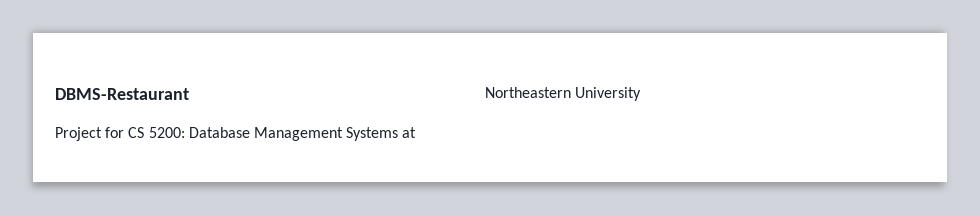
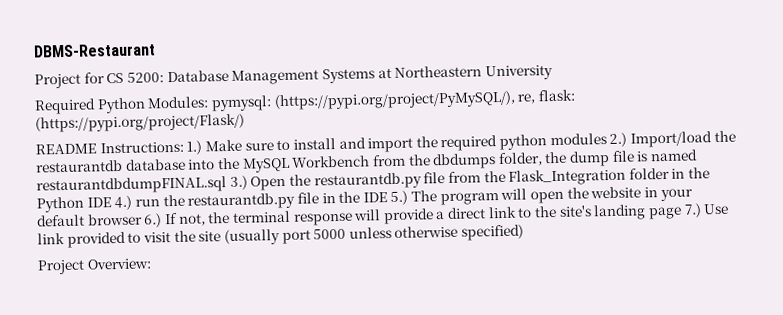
(642, 94) none -> [34,89,575,115] [35,113,245,133] [35,130,736,155] [36,149,699,173] [36,167,711,195] [36,186,693,213] [37,203,730,228] [37,224,525,248] [37,258,151,275] // Required Python Modules: pymysql: (https://pypi.org/project/PyMySQL/), re, flask: (https://pypi.org/project/Flask/) // README Instructions: 1.) Make sure to install and import the required python modules 2.) Import/load the restaurantdb database into the MySQL Workbench from the dbdumps folder, the dump file is named restaurantdbdumpFINAL.sql 3.) Open the restaurantdb.py file from the Flask_Integration folder in the Python IDE 4.) run the restaurantdb.py file in the IDE 5.) The program will open the website in your default browser 6.) If not, the terminal response will provide a direct link to the site's landing page 7.) Use link provided to visit the site (usually port 5000 unless otherwise specified) // Project Overview:

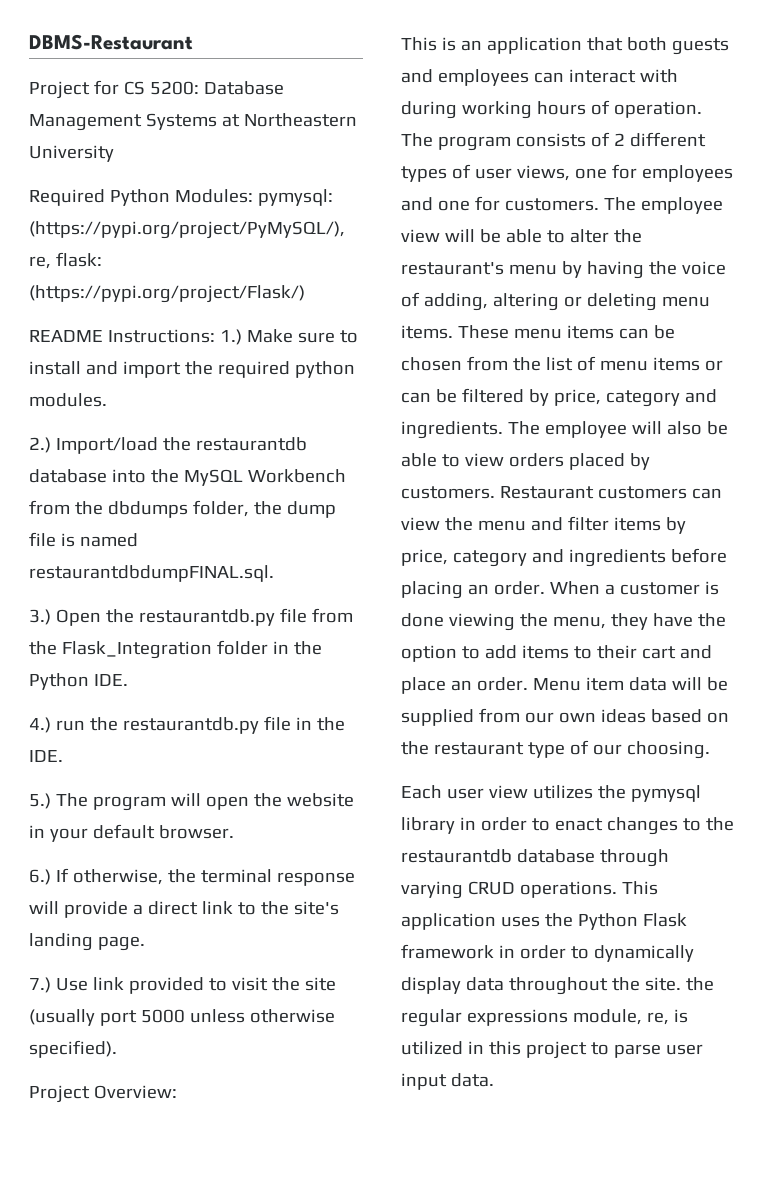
[549,133,607,146] modules -> [29,393,107,407] modules. //
[36,176,227,195] restaurantdbdumpFINAL.sql -> [29,565,274,582] restaurantdbdumpFINAL.sql. //
[86,197,112,208] IDE -> [93,674,128,686] IDE. //
[362,192,388,203] IDE -> [29,750,63,762] IDE. //
[86,213,143,226] browser -> [158,825,234,839] browser. //
[177,213,206,226] not, -> [72,869,163,885] otherwise,
[647,206,682,220] page -> [97,936,145,951] page. //
[461,224,525,241] specified) -> [29,1040,117,1058] specified).
(151, 264) none -> [401,37,729,55] [401,69,678,86] [401,100,702,119] [401,132,706,151] [401,164,733,182] [401,196,723,214] [401,229,642,243] [401,261,726,279] [401,292,710,311] [401,325,675,339] [401,356,723,371] [401,388,717,407] [401,421,728,439] [401,453,650,470] [401,486,722,499] [401,516,686,534] [401,548,727,567] [401,581,719,599] [401,613,726,631] [401,645,712,662] [401,677,728,694] [401,708,729,726] [401,740,710,759] [401,785,701,802] [401,817,734,835] [401,849,669,867] [401,881,658,899] [401,913,687,930] [401,944,694,962] [401,977,714,995] [401,1009,688,1027] [401,1041,703,1059] [401,1073,494,1090] // This is an application that both guests and employees can interact with during working hours of operation. The program consists of 2 different types of user views, one for employees and one for customers. The employee view will be able to alter the restaurant's menu by having the voice of adding, altering or deleting menu items. These menu items can be chosen from the list of menu items or can be filtered by price, category and ingredients. The employee will also be able to view orders placed by customers. Restaurant customers can view the menu and filter items by price, category and ingredients before placing an order. When a customer is done viewing the menu, they have the option to add items to their cart and place an order. Menu item data will be supplied from our own ideas based on the restaurant type of our choosing. // Each user view utilizes the pymysql library in order to enact changes to the restaurantdb database through varying CRUD operations. This application uses the Python Flask framework in order to dynamically display data throughout the site. the regular expressions module, re, is utilized in this project to parse user input data.

